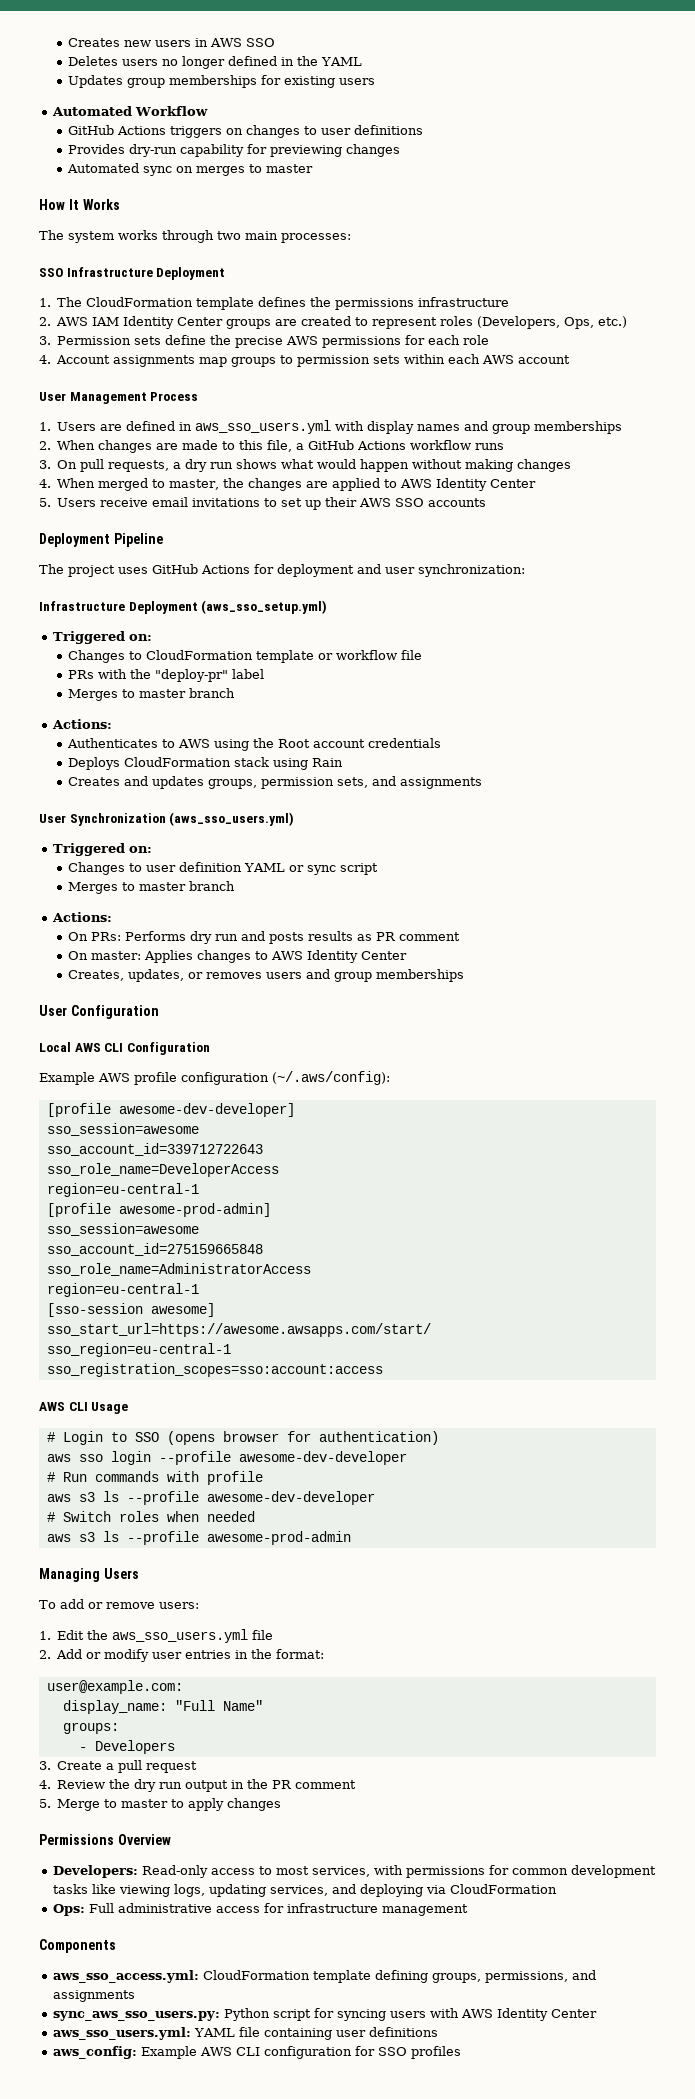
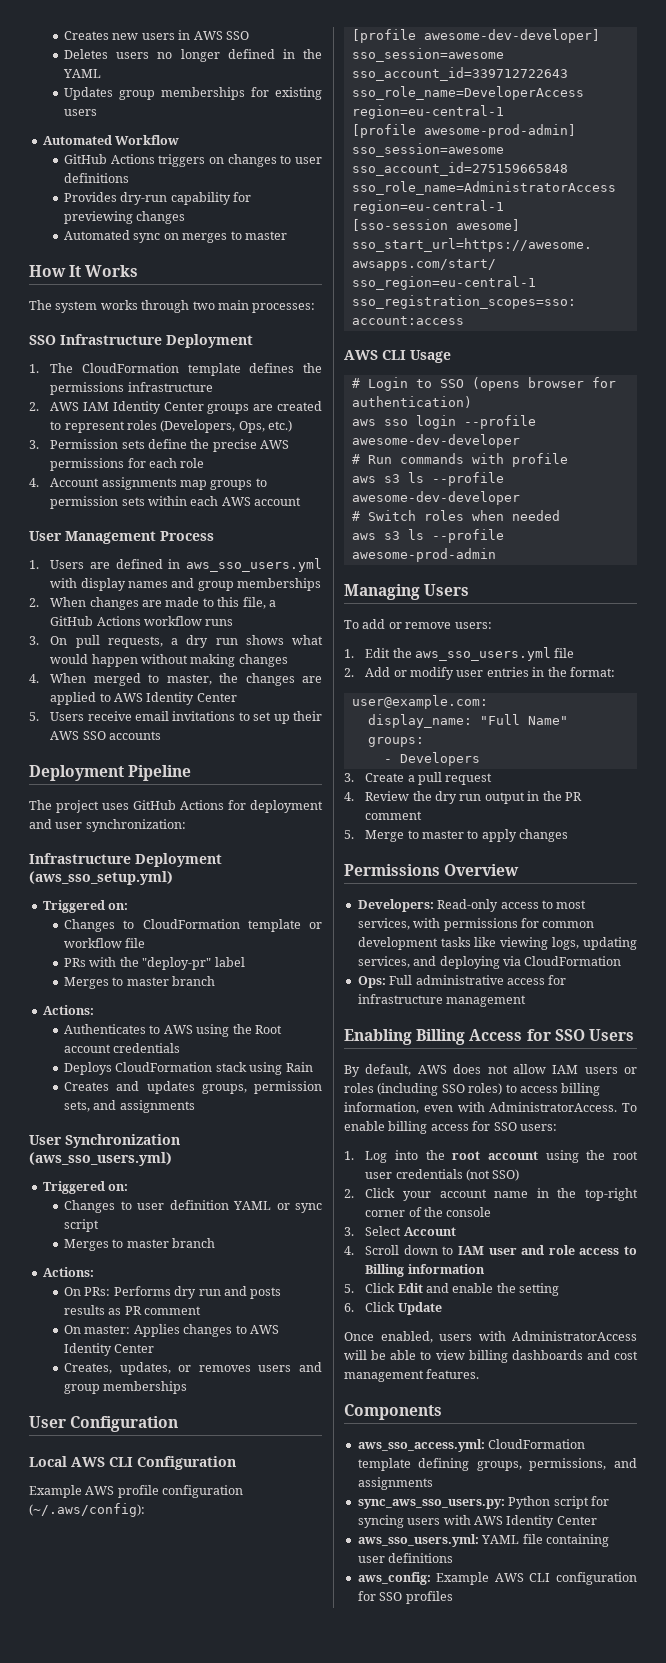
(468, 1910) none -> [344,1029,634,1045] [344,1064,637,1077] [344,1083,601,1096] [344,1102,637,1114] [344,1121,557,1134] [344,1150,638,1163] [365,1169,520,1181] [344,1188,638,1201] [365,1207,492,1217] [344,1226,456,1236] [344,1245,637,1255] [365,1264,485,1277] [344,1283,560,1296] [344,1302,442,1315] [344,1331,637,1343] [344,1350,638,1363] [344,1369,480,1382] // Enabling Billing Access for SSO Users // By default, AWS does not allow IAM users or roles (including SSO roles) to access billing information, even with AdministratorAccess. To enable billing access for SSO users: // 1. Log into the root account using the root user credentials (not SSO) // 2. Click your account name in the top-right corner of the console // 3. Select Account // 4. Scroll down to IAM user and role access to Billing information // 5. Click Edit and enable the setting // 6. Click Update // Once enabled, users with AdministratorAccess will be able to view billing dashboards and cost management features.

